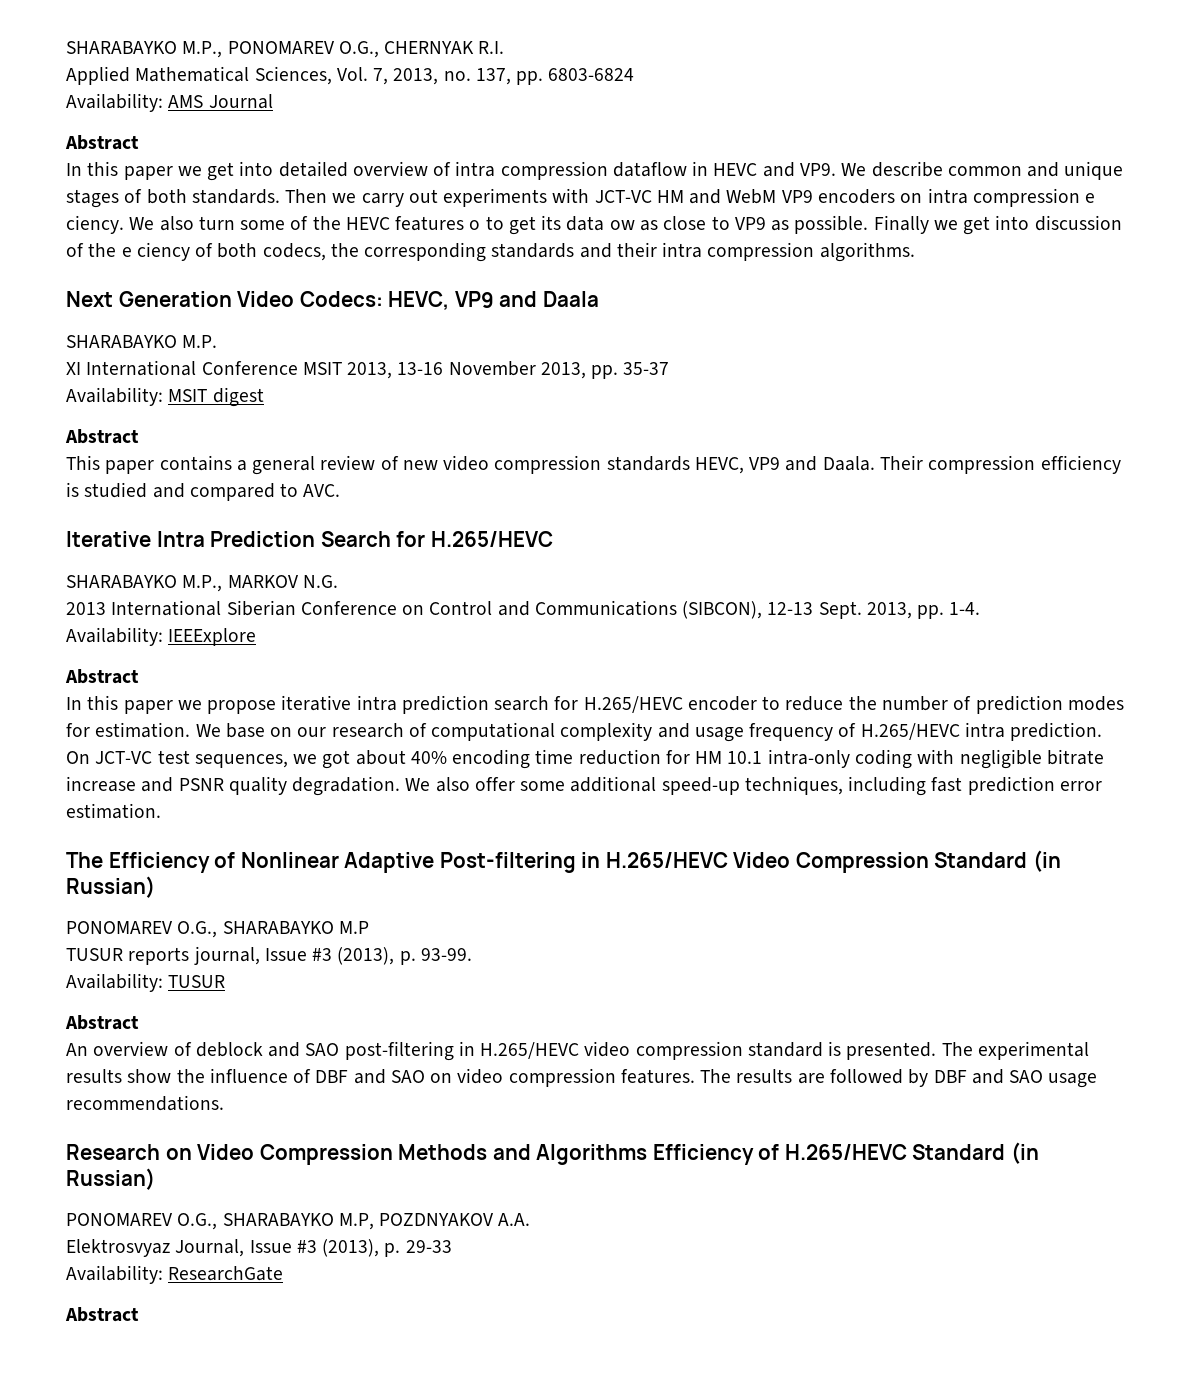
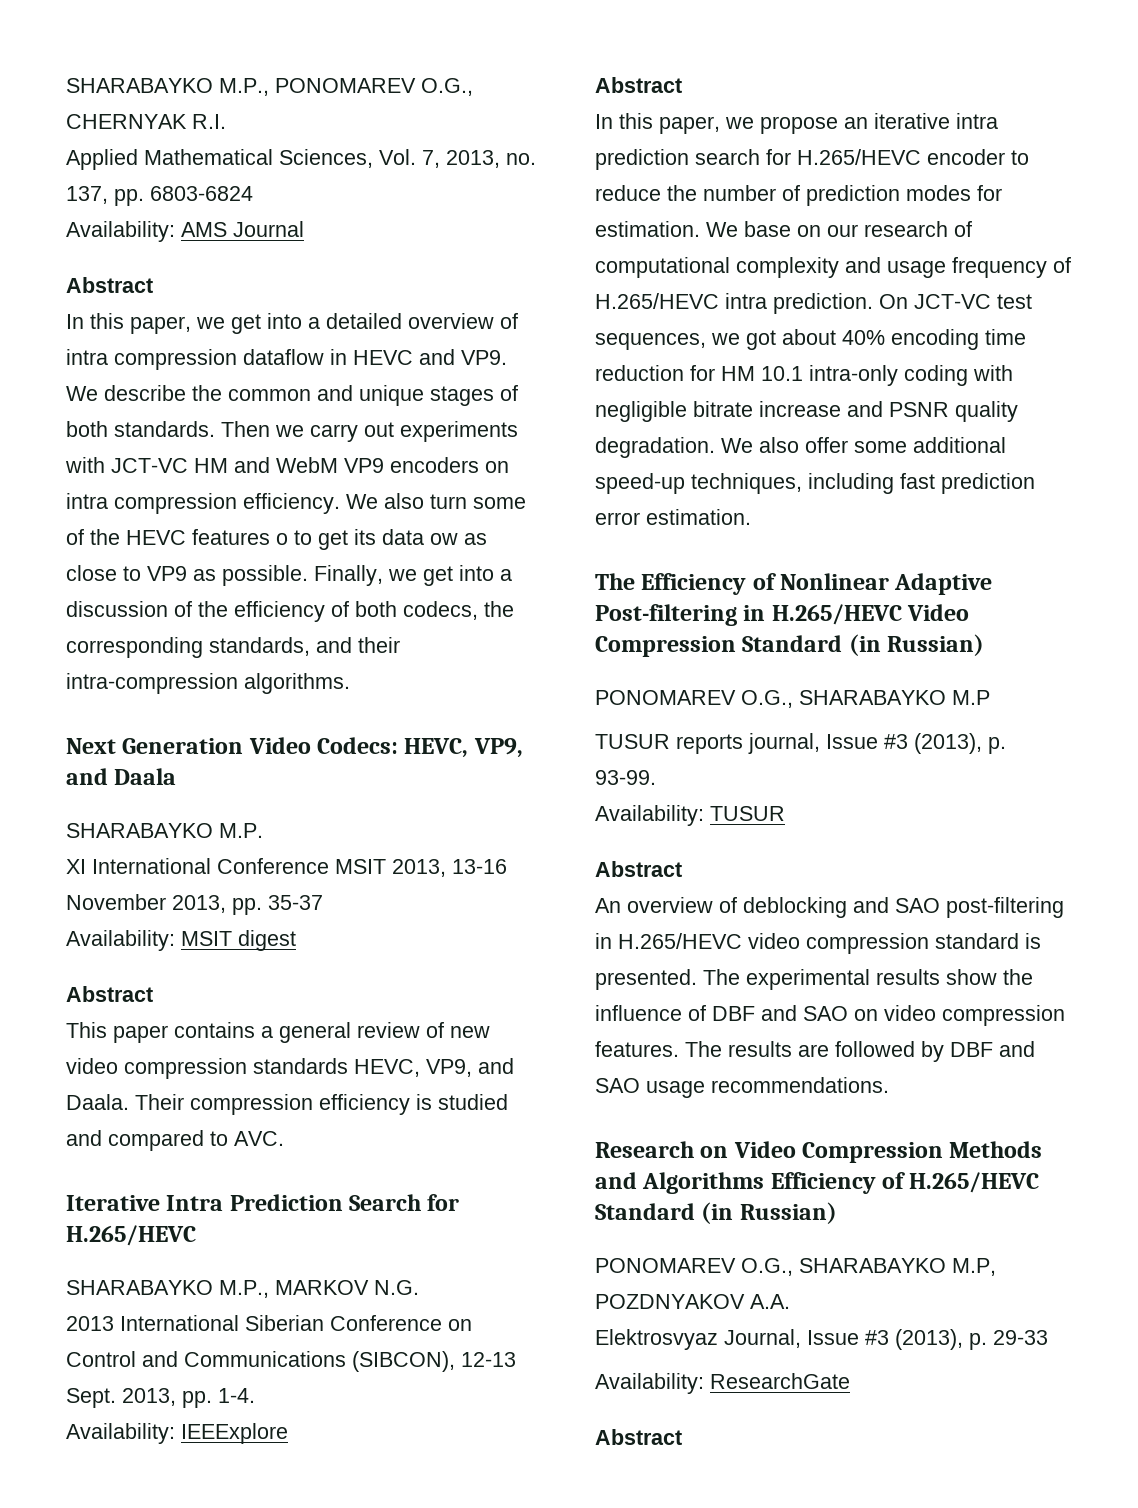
[123,161,274,181] paper we get into -> [130,313,320,334] paper, we get into a
(943, 169) none -> [192,385,222,401] the
[1085,193,1096,203] [66,215,124,234] e ciency. -> [243,493,340,514] efficiency.
[873,215,1030,235] Finally we get into -> [314,565,512,586] Finally, we get into a
[121,242,190,261] e ciency -> [234,601,325,622] efficiency
[491,243,575,258] standards -> [209,637,310,656] standards,
[662,242,815,261] intra compression -> [66,673,238,694] intra-compression
[454,291,494,308] VP9 -> [473,738,523,758] VP9,
[749,457,781,470] VP9 -> [426,1059,472,1077] VP9,
[123,700,173,714] paper -> [659,116,720,134] paper,
(277, 707) none -> [844,117,868,129] an
[195,1042,263,1057] deblock -> [743,897,847,918] deblocking

